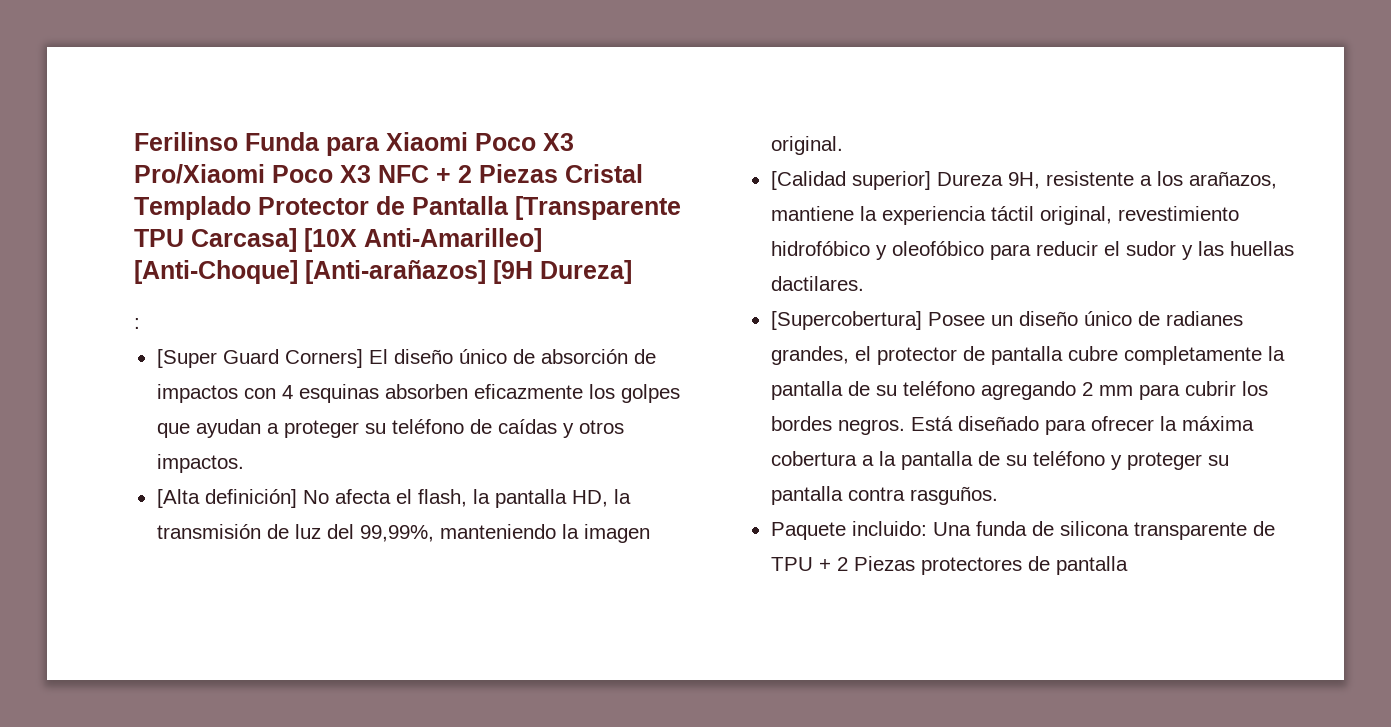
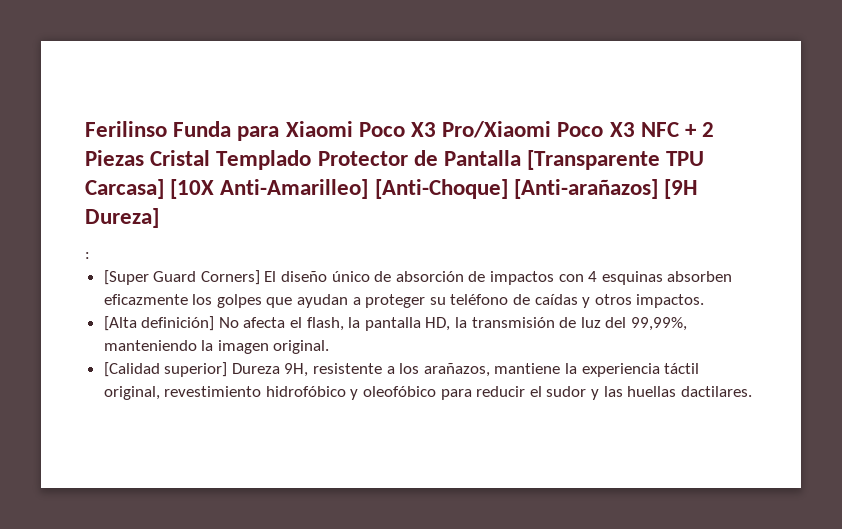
[770,311,1243,330] [770,346,1285,365] [770,381,1268,400] [770,416,1254,435] [770,451,1229,470] [770,486,998,505] [770,521,1275,540] [770,556,1128,575] // [Supercobertura] Posee un diseño único de radianes grandes, el protector de pantalla cubre completamente la pantalla de su teléfono agregando 2 mm para cubrir los bordes negros. Está diseñado para ofrecer la máxima cobertura a la pantalla de su teléfono y proteger su pantalla contra rasguños. // Paquete incluido: Una funda de silicona transparente de TPU + 2 Piezas protectores de pantalla -> (752, 391) none

